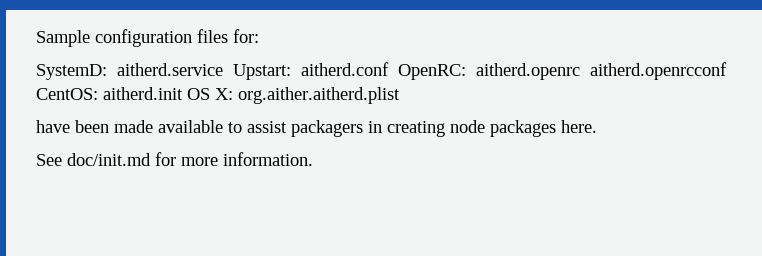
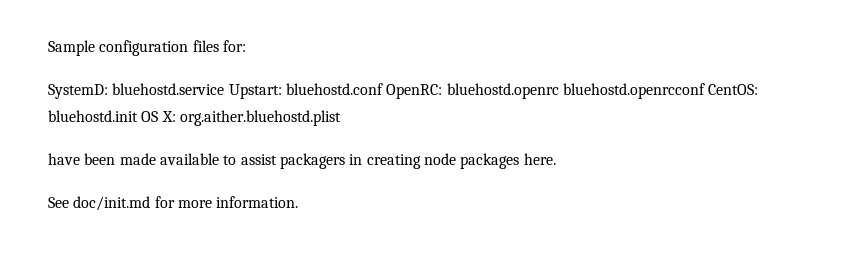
[117,62,727,80] [36,87,183,100] aitherd.service Upstart: aitherd.conf OpenRC: aitherd.openrc aitherd.openrcconf CentOS: aitherd.init -> [112,83,759,99] [48,110,138,122] bluehostd.service Upstart: bluehostd.conf OpenRC: bluehostd.openrc bluehostd.openrcconf CentOS: bluehostd.init
[238,87,400,104] org.aither.aitherd.plist -> [179,110,341,126] org.aither.bluehostd.plist

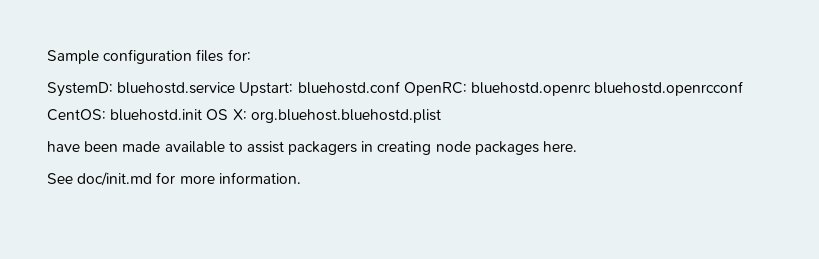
[179,110,341,126] org.aither.bluehostd.plist -> [250,109,441,123] org.bluehost.bluehostd.plist

